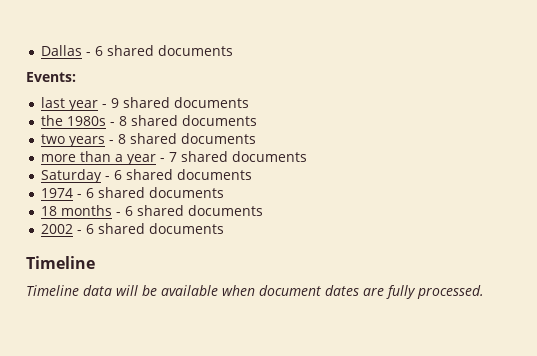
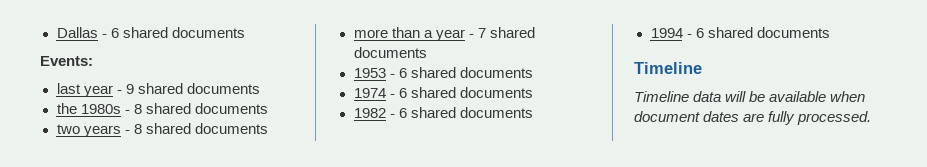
[40,169,102,183] Saturday -> [353,68,386,78] 1953
[40,205,263,216] [40,224,73,234] 18 months - 6 shared documents // 2002 -> [353,107,533,118] [650,28,683,38] 1982 - 6 shared documents // 1994

